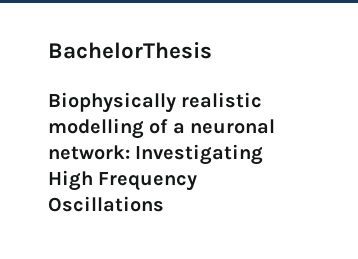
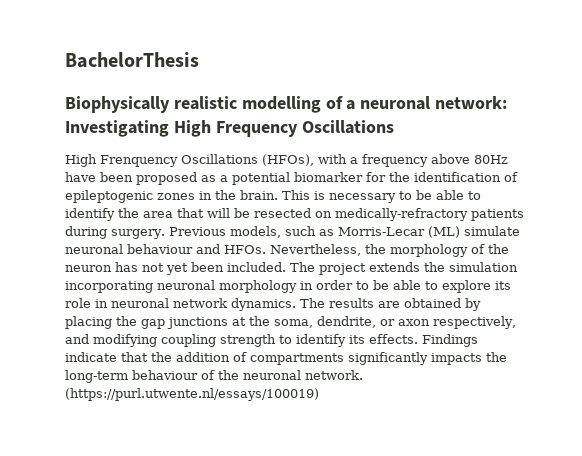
(164, 204) none -> [65,154,508,167] [65,172,518,185] [65,190,481,203] [65,208,524,221] [65,226,520,239] [65,244,509,257] [65,262,518,275] [65,280,511,293] [65,298,481,311] [65,316,516,329] [65,334,478,347] [65,352,507,365] [65,370,363,383] [65,388,319,401] // High Frenquency Oscillations (HFOs), with a frequency above 80Hz have been proposed as a potential biomarker for the identification of epileptogenic zones in the brain. This is necessary to be able to identify the area that will be resected on medically-refractory patients during surgery. Previous models, such as Morris-Lecar (ML) simulate neuronal behaviour and HFOs. Nevertheless, the morphology of the neuron has not yet been included. The project extends the simulation incorporating neuronal morphology in order to be able to explore its role in neuronal network dynamics. The results are obtained by placing the gap junctions at the soma, dendrite, or axon respectively, and modifying coupling strength to identify its effects. Findings indicate that the addition of compartments significantly impacts the long-term behaviour of the neuronal network. (https://purl.utwente.nl/essays/100019)

